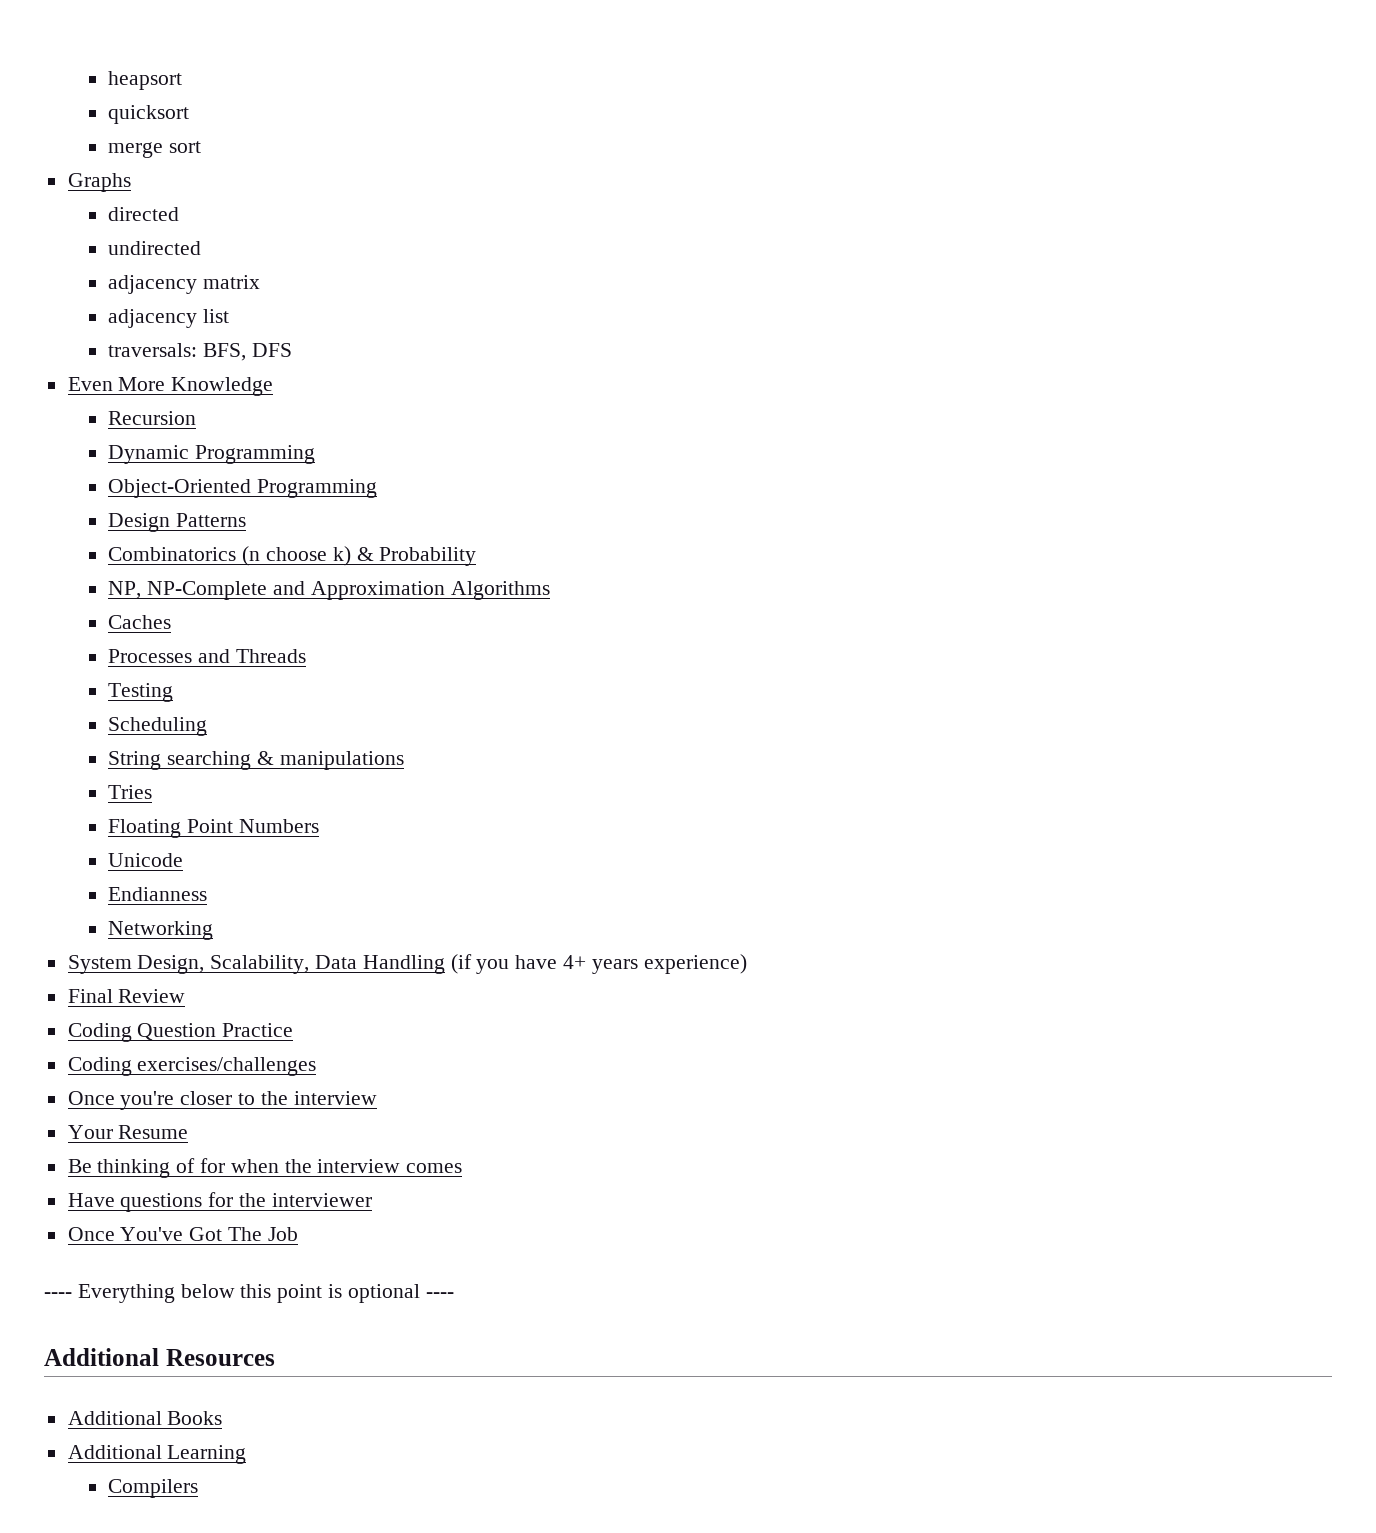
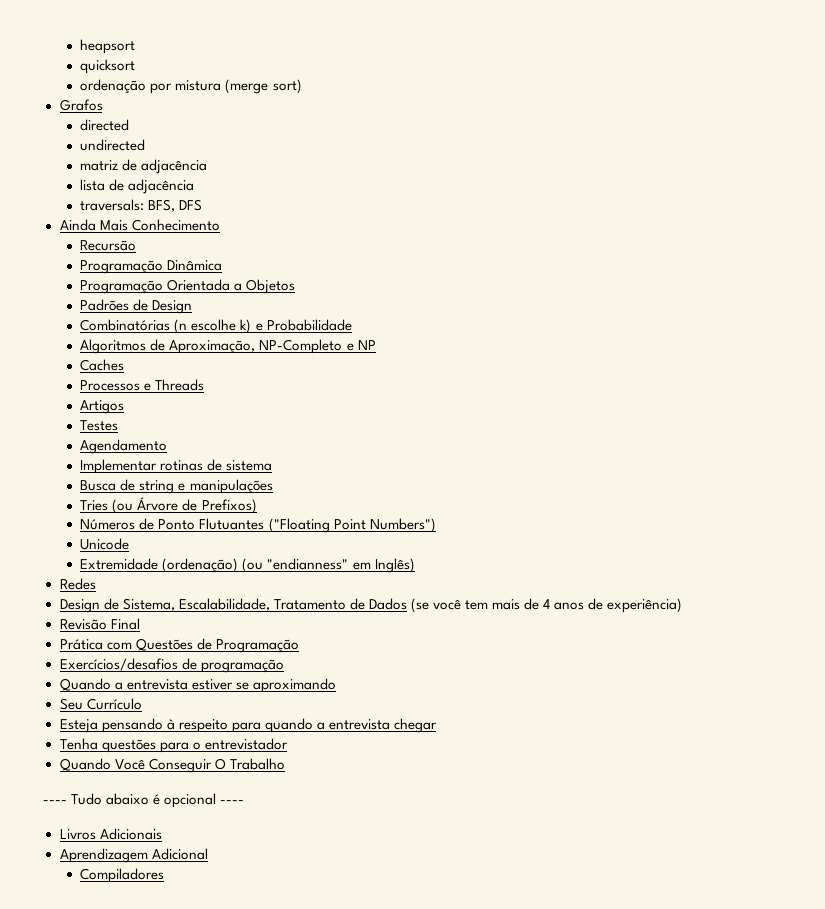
[108,141,202,158] [67,173,131,192] [108,207,180,221] [108,241,202,255] [108,275,261,294] [108,309,230,328] [108,343,292,361] [67,377,274,396] [108,411,197,425] [108,445,316,464] [108,479,378,498] [108,513,247,532] [108,546,477,566] [108,581,550,600] merge sort // Graphs // directed // undirected // adjacency matrix // adjacency list // traversals: BFS, DFS // Even More Knowledge // Recursion // Dynamic Programming // Object-Oriented Programming // Design Patterns // Combinatorics (n choose k) & Probability // NP, NP-Complete and Approximation Algorithms -> [80,79,302,94] [59,99,103,111] [80,119,130,131] [80,139,146,151] [80,159,208,174] [80,179,195,194] [80,199,203,212] [59,219,220,231] [80,240,137,251] [80,260,223,274] [80,279,296,294] [80,299,193,314] [80,319,352,334] [80,339,376,354] ordenação por mistura (merge sort) // Grafos // directed // undirected // matriz de adjacência // lista de adjacência // traversals: BFS, DFS // Ainda Mais Conhecimento // Recursão // Programação Dinâmica // Programação Orientada a Objetos // Padrões de Design // Combinatórias (n escolhe k) e Probabilidade // Algoritmos de Aproximação, NP-Completo e NP
[108,649,231,663] Processes and -> [80,380,152,391] Processos e
[108,683,174,702] [108,717,208,736] [108,751,404,770] [108,785,153,799] [108,819,319,838] [108,853,184,867] [108,887,208,901] [108,921,214,940] [67,954,747,974] [67,989,186,1003] [67,1023,294,1042] [67,1057,317,1076] [67,1091,377,1110] [67,1125,189,1139] [67,1158,463,1178] [67,1192,372,1212] [67,1227,298,1241] [44,1284,454,1303] [44,1348,275,1366] [67,1411,223,1425] [67,1445,247,1464] [108,1479,199,1498] Testing // Scheduling // String searching & manipulations // Tries // Floating Point Numbers // Unicode // Endianness // Networking // System Design, Scalability, Data Handling (if you have 4+ years experience) // Final Review // Coding Question Practice // Coding exercises/challenges // Once you're closer to the interview // Your Resume // Be thinking of for when the interview comes // Have questions for the interviewer // Once You've Got The Job // ---- Everything below this point is optional ---- // Additional Resources // Additional Books // Additional Learning // Compilers -> [80,400,125,414] [80,420,119,431] [80,439,168,454] [80,459,273,474] [80,479,273,494] [80,497,257,514] [80,518,436,533] [80,538,130,550] [80,558,415,573] [59,578,96,590] [59,598,683,613] [59,618,140,630] [59,638,299,653] [59,658,284,673] [59,678,336,693] [59,698,142,710] [59,718,437,733] [59,738,288,753] [59,758,285,773] [43,793,245,808] [59,828,162,840] [59,848,208,863] [80,868,165,883] Artigos // Testes // Agendamento // Implementar rotinas de sistema // Busca de string e manipulações // Tries (ou Árvore de Prefixos) // Números de Ponto Flutuantes ("Floating Point Numbers") // Unicode // Extremidade (ordenação) (ou "endianness" em Inglês) // Redes // Design de Sistema, Escalabilidade, Tratamento de Dados (se você tem mais de 4 anos de experiência) // Revisão Final // Prática com Questões de Programação // Exercícios/desafios de programação // Quando a entrevista estiver se aproximando // Seu Currículo // Esteja pensando à respeito para quando a entrevista chegar // Tenha questões para o entrevistador // Quando Você Conseguir O Trabalho // ---- Tudo abaixo é opcional ---- // Livros Adicionais // Aprendizagem Adicional // Compiladores

